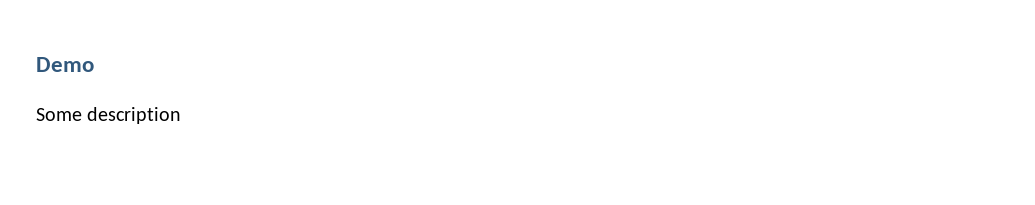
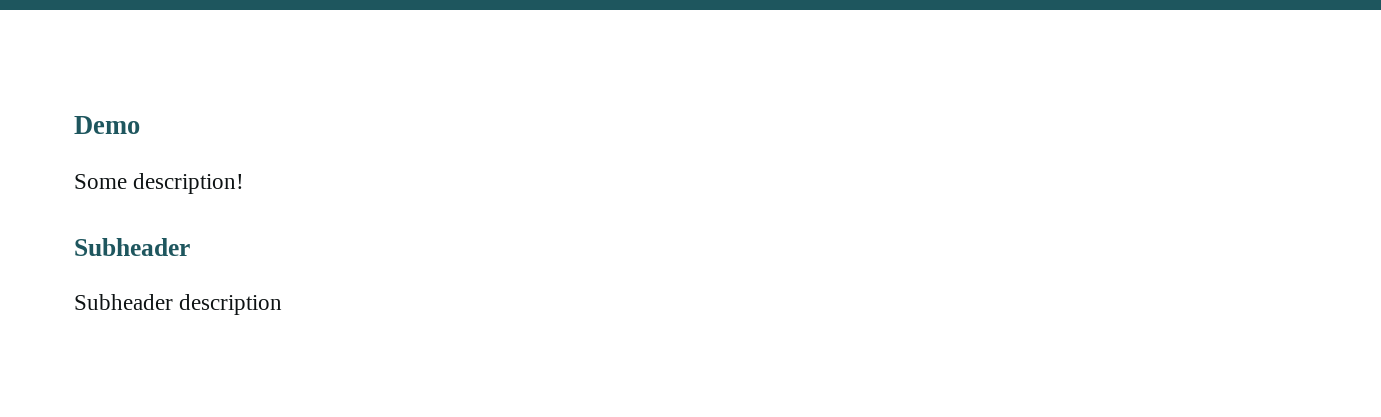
(82, 114) none -> [133,173,245,194] [74,238,190,256] [74,294,173,310] description! // Subheader // Subheader

